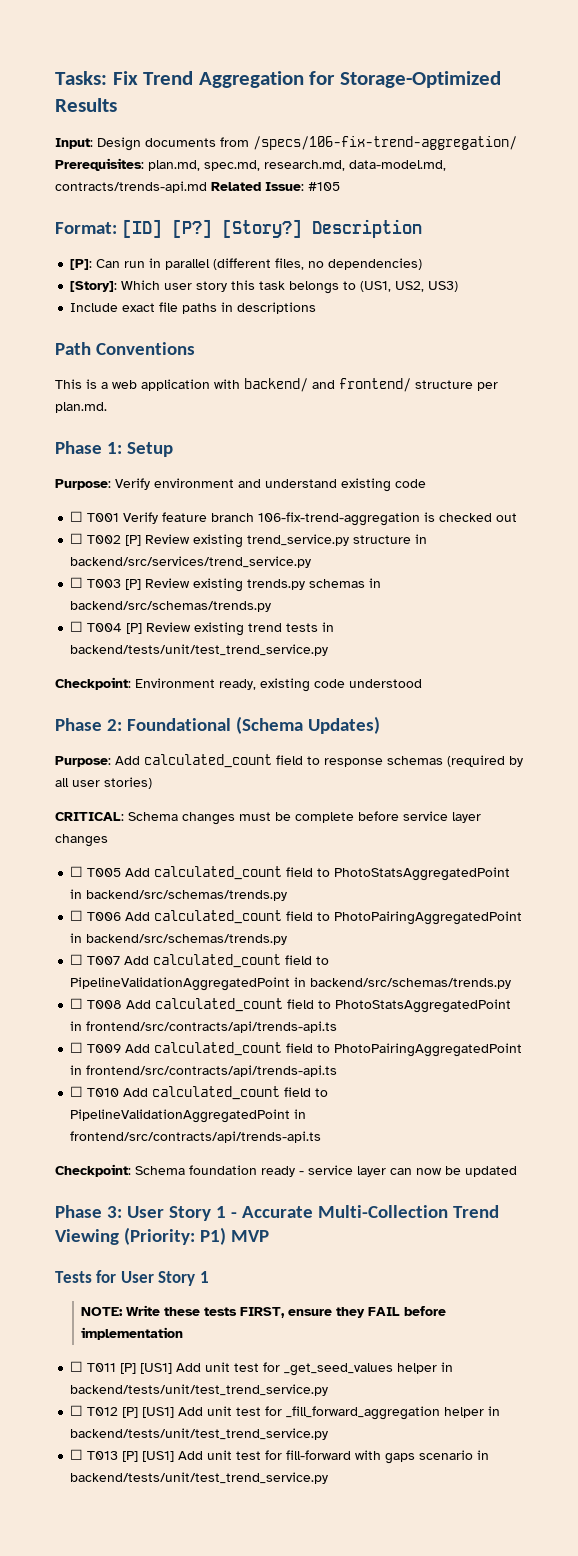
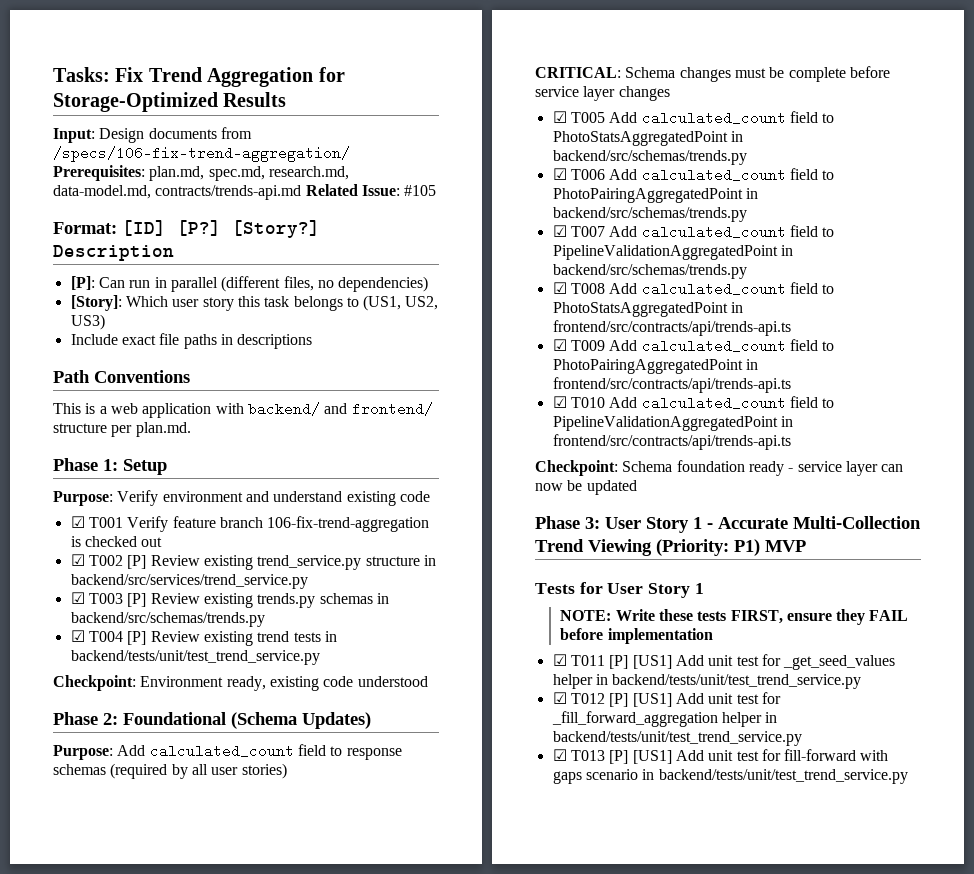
[70,511,84,522] ☐ -> [70,516,85,528] ☑
[70,533,84,544] ☐ -> [70,554,85,566] ☑
[70,577,84,588] ☐ -> [70,592,85,604] ☑
[70,621,84,632] ☐ -> [70,630,85,642] ☑
[70,866,84,877] ☐ -> [552,111,567,123] ☑
[70,910,84,921] ☐ -> [552,168,567,180] ☑
[70,954,84,965] ☐ -> [552,225,567,237] ☑
[70,998,84,1009] ☐ -> [552,282,567,294] ☑
[70,1042,84,1053] ☐ -> [552,339,567,351] ☑
[70,1086,84,1097] ☐ -> [552,396,567,408] ☑
[70,1361,84,1372] ☐ -> [552,654,567,666] ☑
[70,1405,84,1416] ☐ -> [552,692,567,704] ☑
[70,1449,84,1460] ☐ -> [552,749,567,761] ☑

